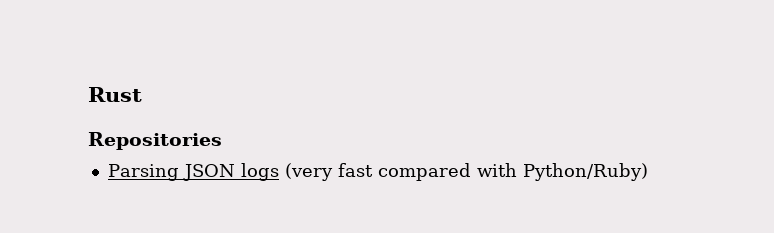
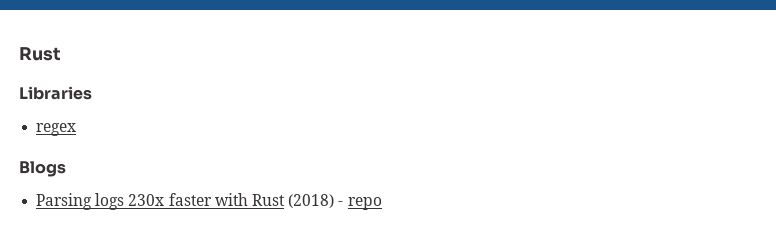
[88,132,222,150] [107,163,648,181] Repositories // Parsing JSON logs (very fast compared with Python/Ruby) -> [19,86,92,100] [36,123,77,136] [19,161,66,177] [36,193,382,210] Libraries // regex // Blogs // Parsing logs 230x faster with Rust (2018) - repo

